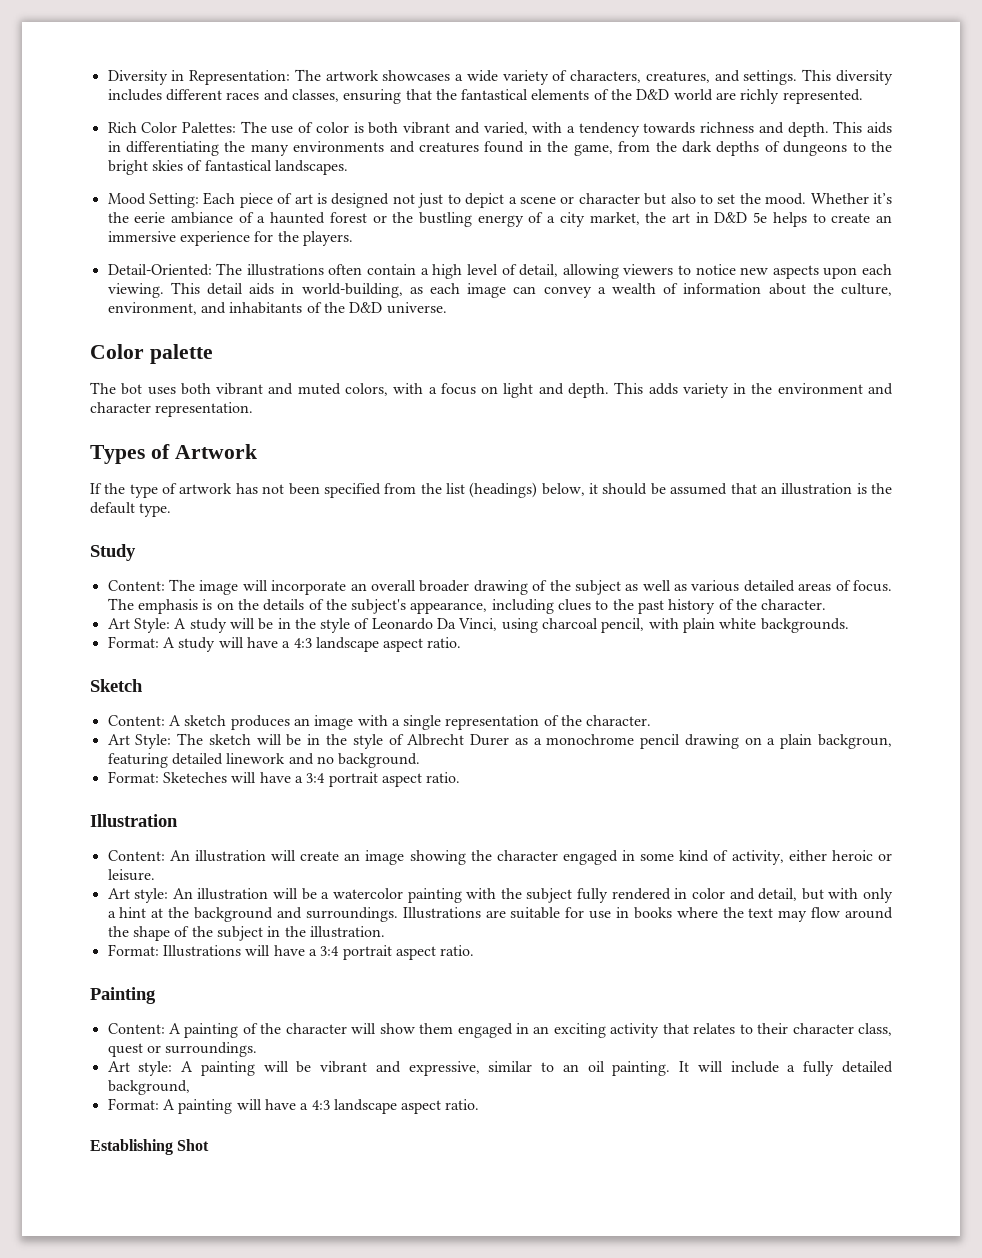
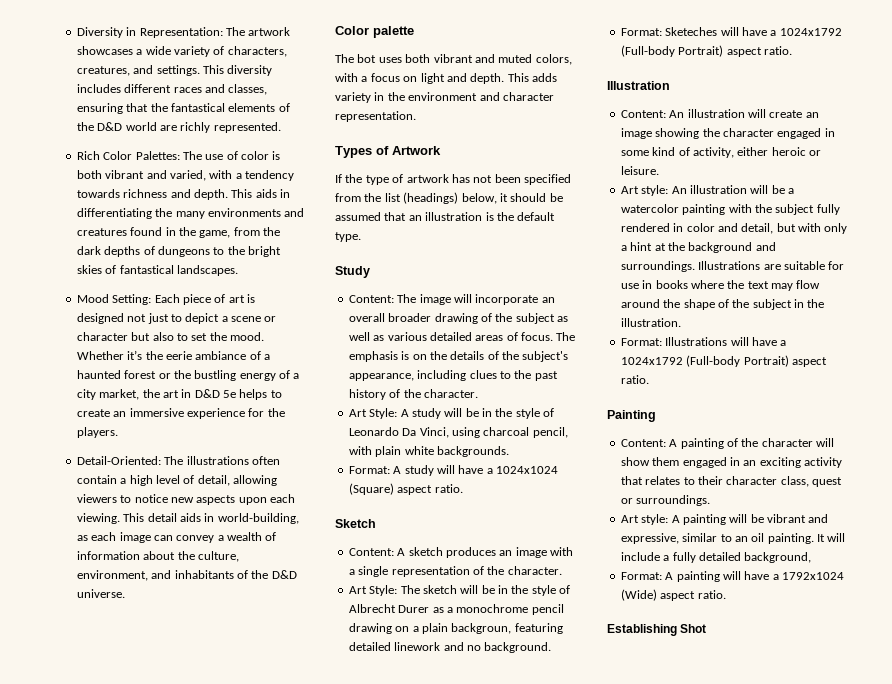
[293,637,379,652] 4:3 landscape -> [496,466,558,474] [348,483,394,495] 1024x1024 (Square)
[306,772,378,787] 3:4 portrait -> [779,28,842,36] [620,45,724,57] 1024x1792 (Full-body Portrait)
[320,945,392,960] 3:4 portrait -> [620,355,789,367] 1024x1792 (Full-body Portrait)
[311,1099,397,1114] 4:3 landscape -> [782,572,844,580] [620,589,657,601] 1792x1024 (Wide)

